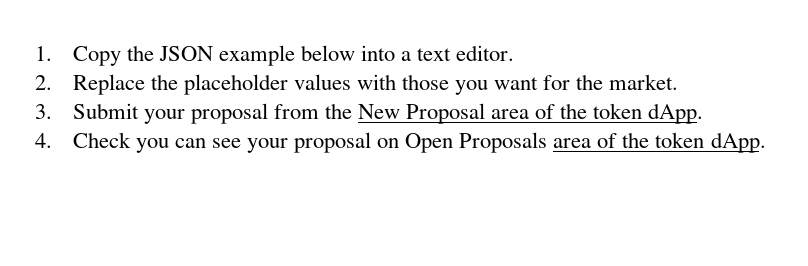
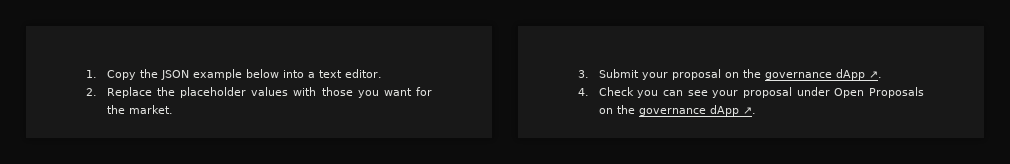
[273,103,704,124] from the New Proposal area of the token dApp. -> [724,69,882,80] on the governance dApp ↗.
[376,138,399,148] on -> [796,87,830,96] under
[553,132,766,153] area of the token dApp. -> [598,105,756,116] on the governance dApp ↗.

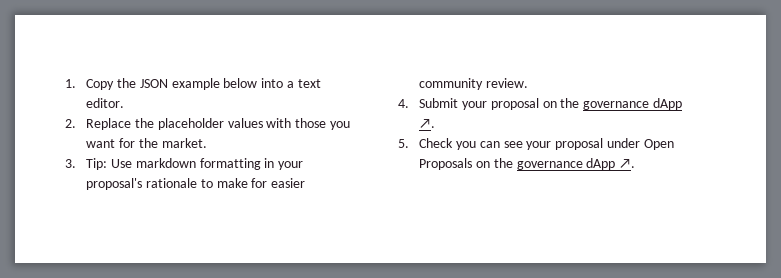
(589, 74) none -> [86,158,304,170] [86,178,306,190] [419,78,529,90] [398,99,409,108] Tip: Use markdown formatting in your proposal's rationale to make for easier community review. // 4.
[578,88,589,96] 4. -> [398,139,409,148] 5.

